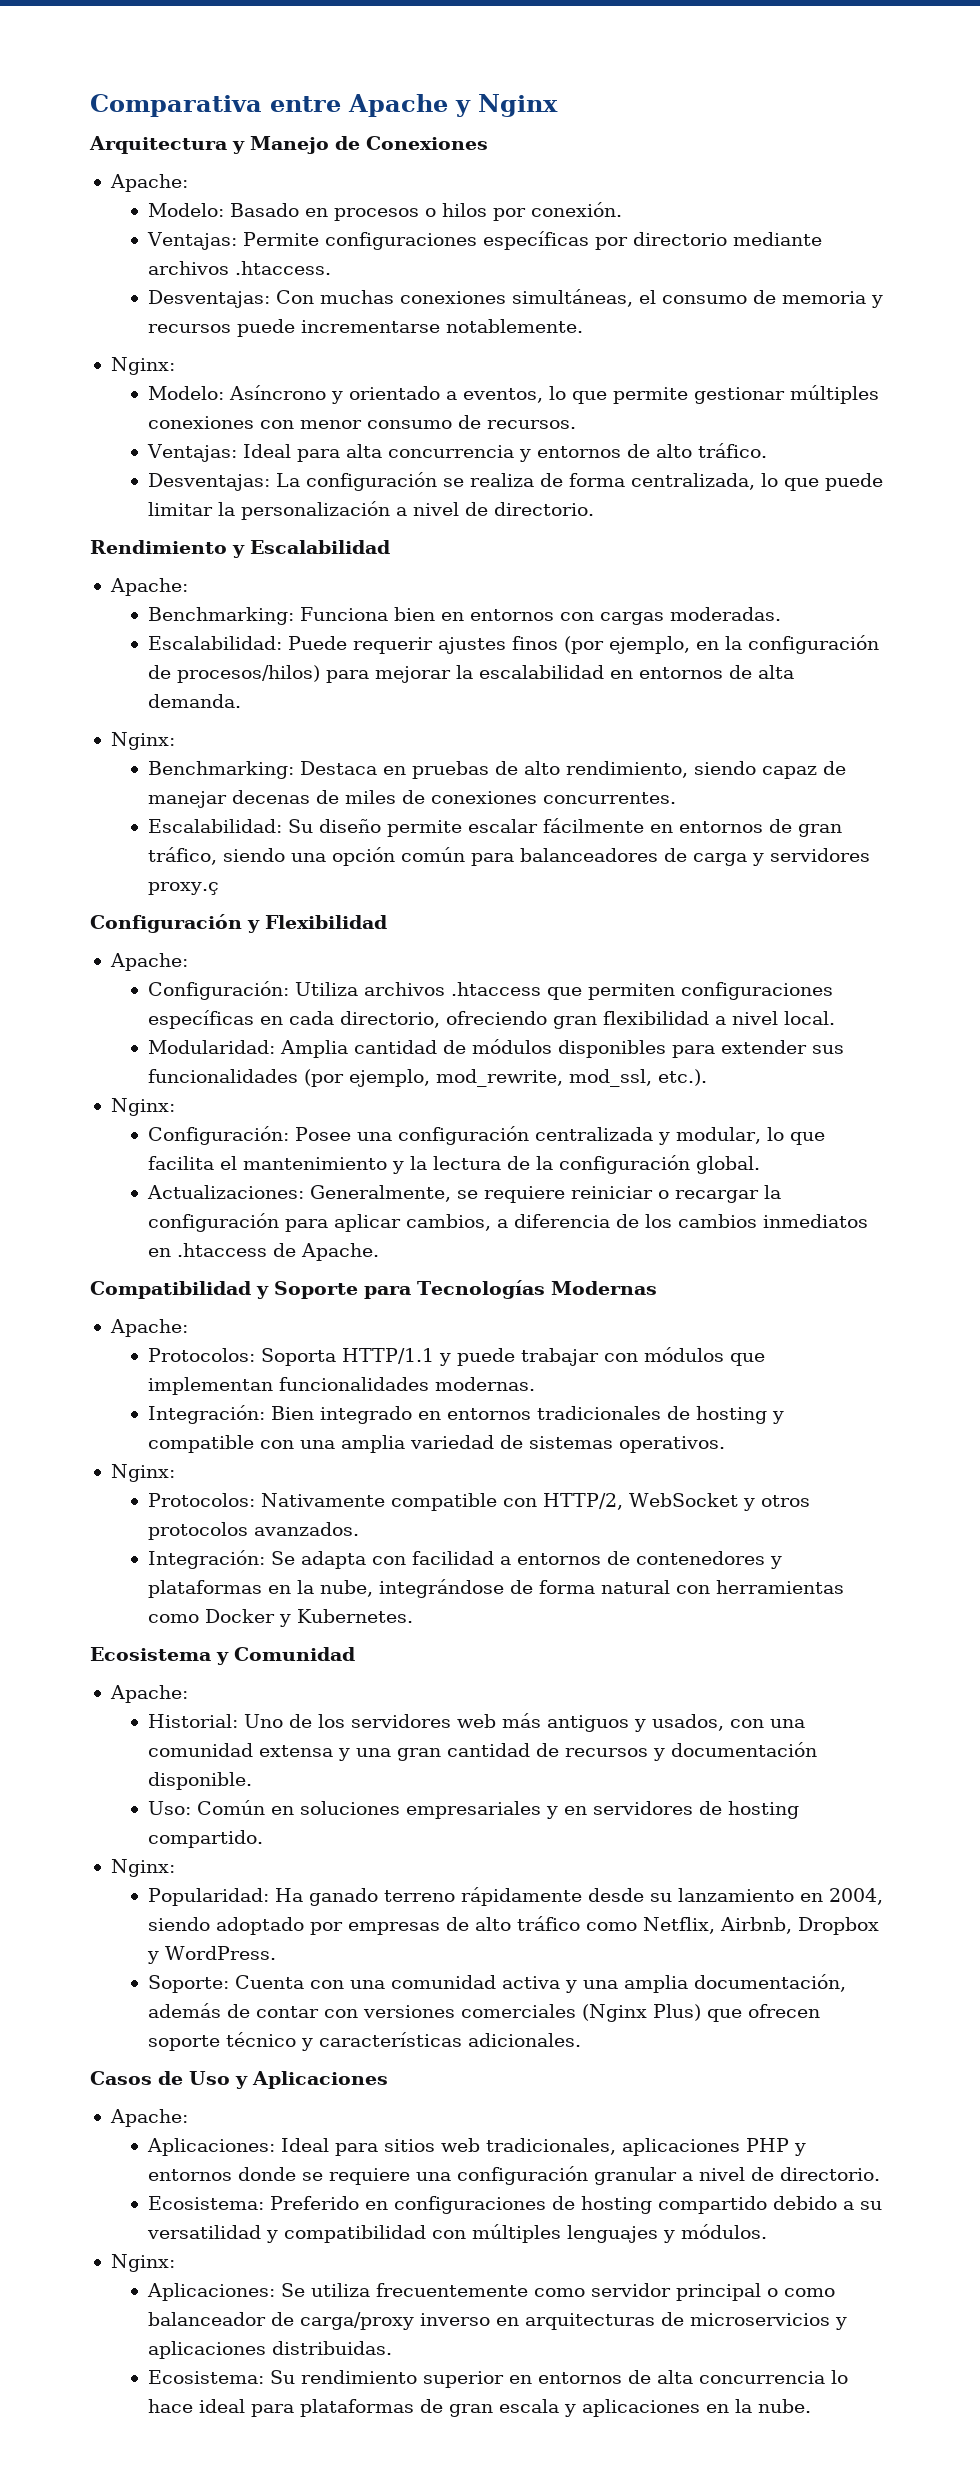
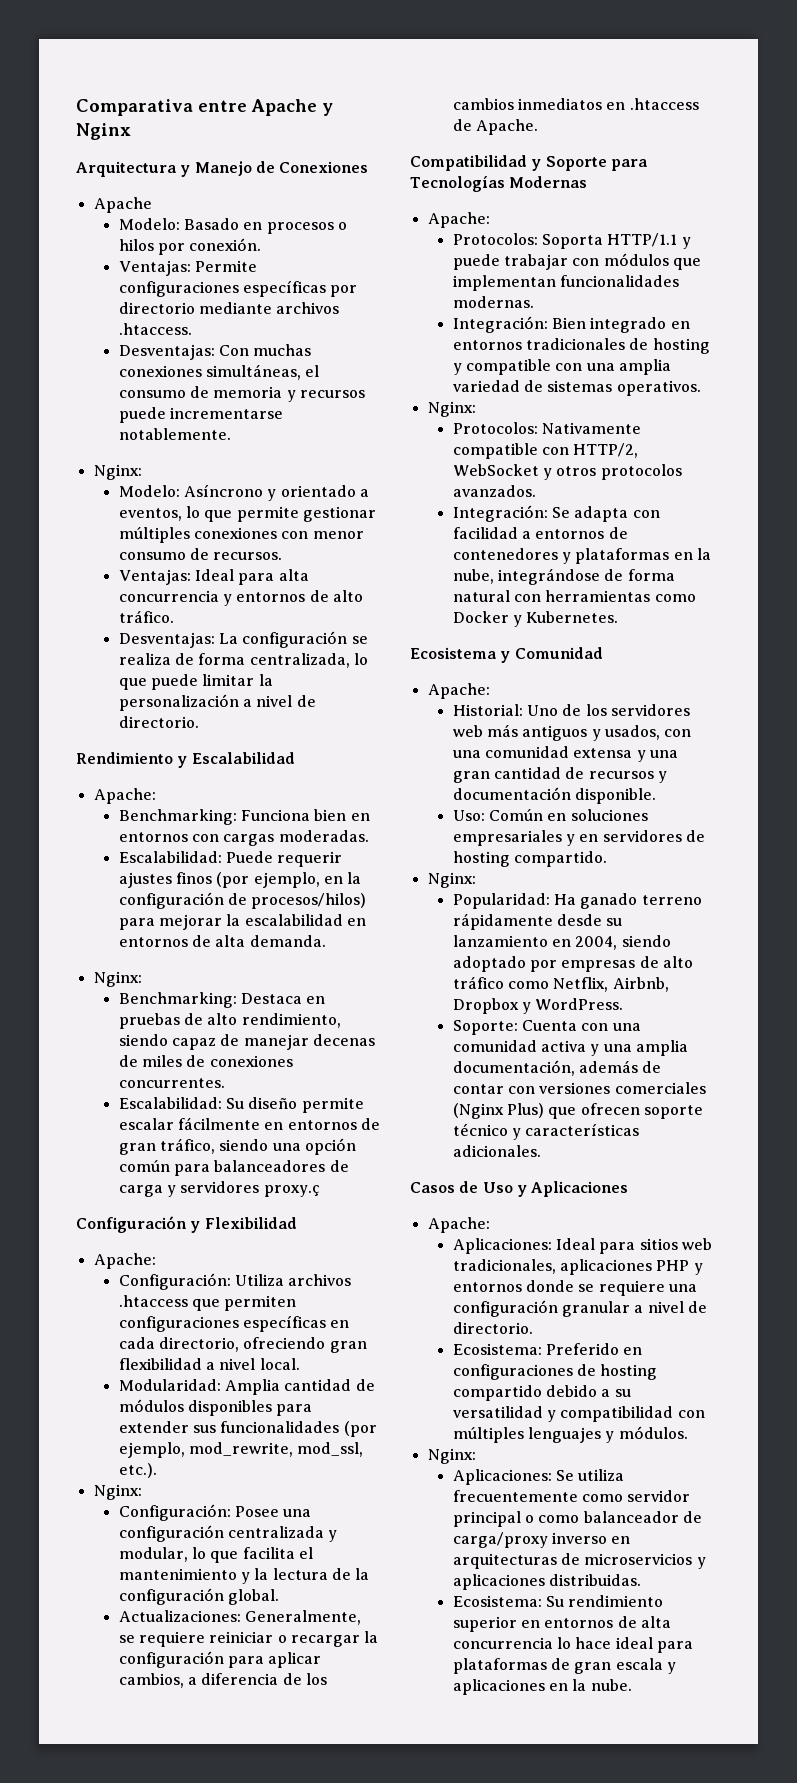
[109,174,188,192] Apache: -> [93,197,152,213] Apache

